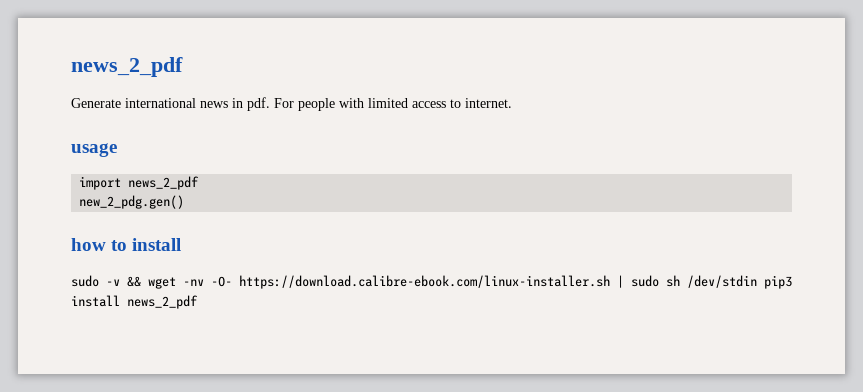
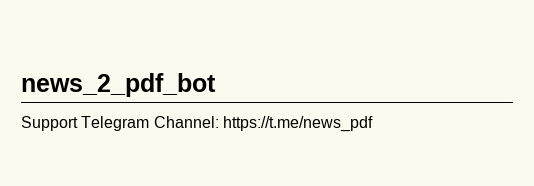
[71,57,183,77] [71,97,512,111] [71,143,117,157] [79,176,200,190] [79,195,185,209] [71,238,182,251] [71,275,792,289] [71,295,198,309] news_2_pdf // Generate international news in pdf. For people with limited access to internet. // usage // import news_2_pdf // new_2_pdg.gen() // how to install // sudo -v && wget -nv -O- https://download.calibre-ebook.com/linux-installer.sh | sudo sh /dev/stdin pip3 install news_2_pdf -> [21,73,216,97] [21,116,373,132] news_2_pdf_bot // Support Telegram Channel: https://t.me/news_pdf

